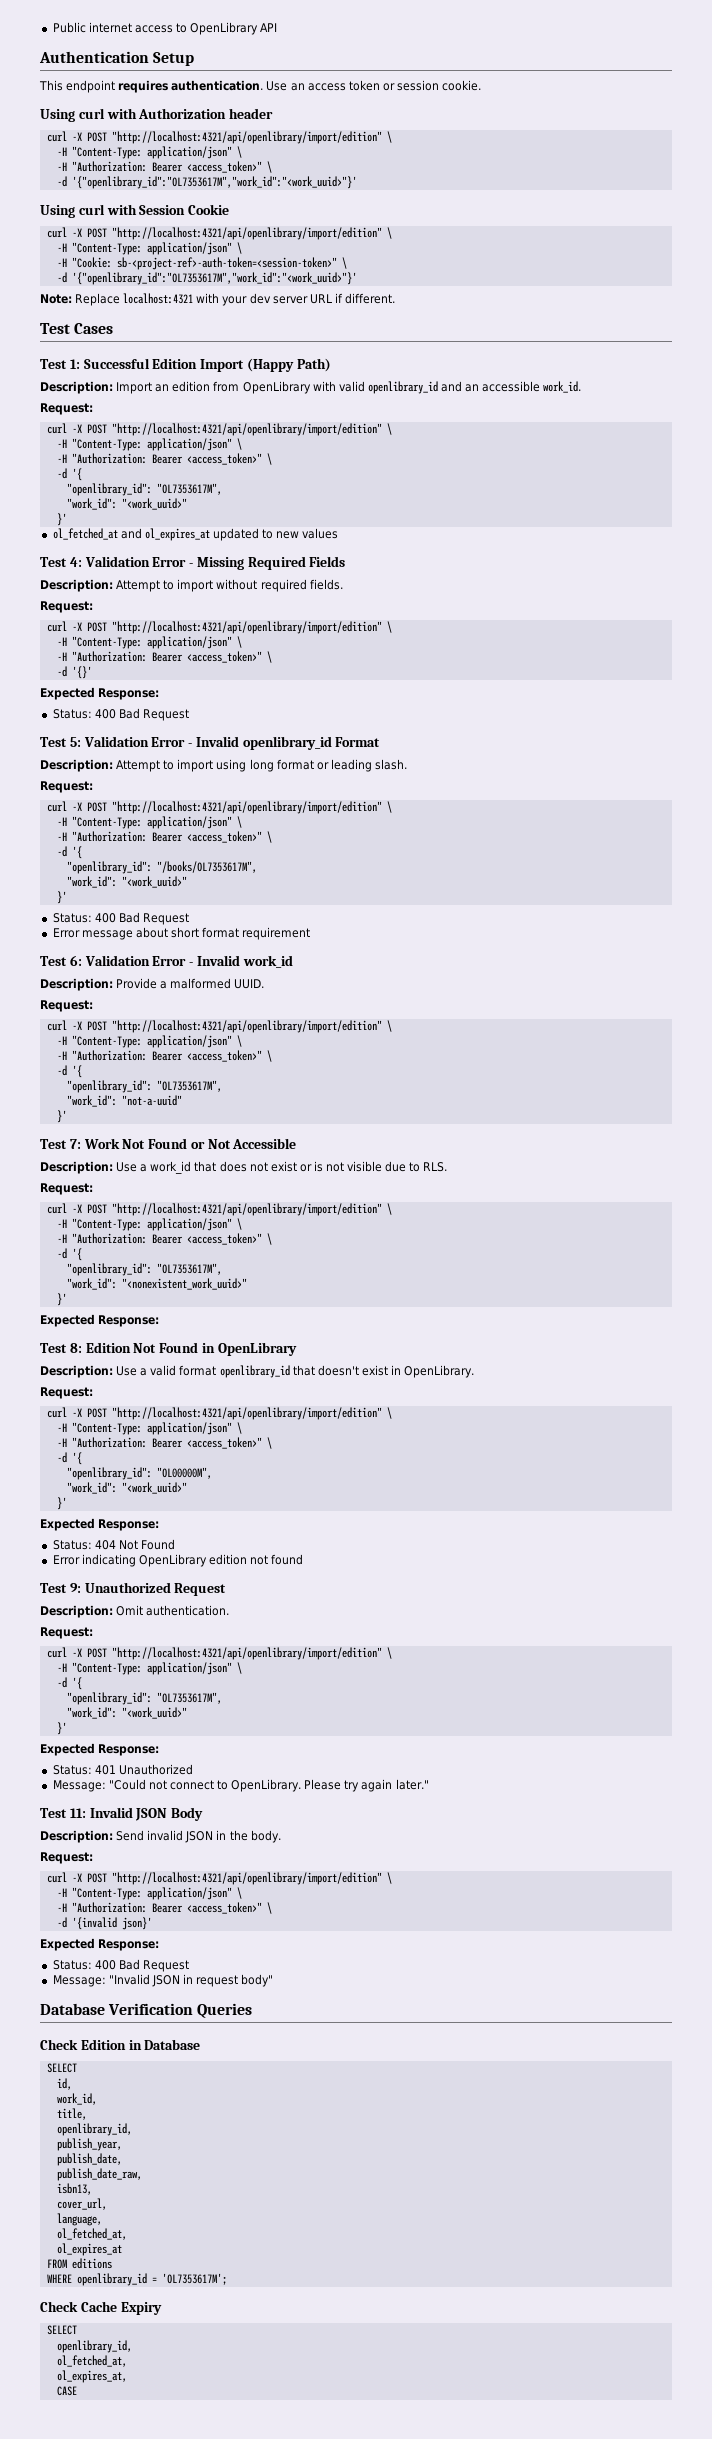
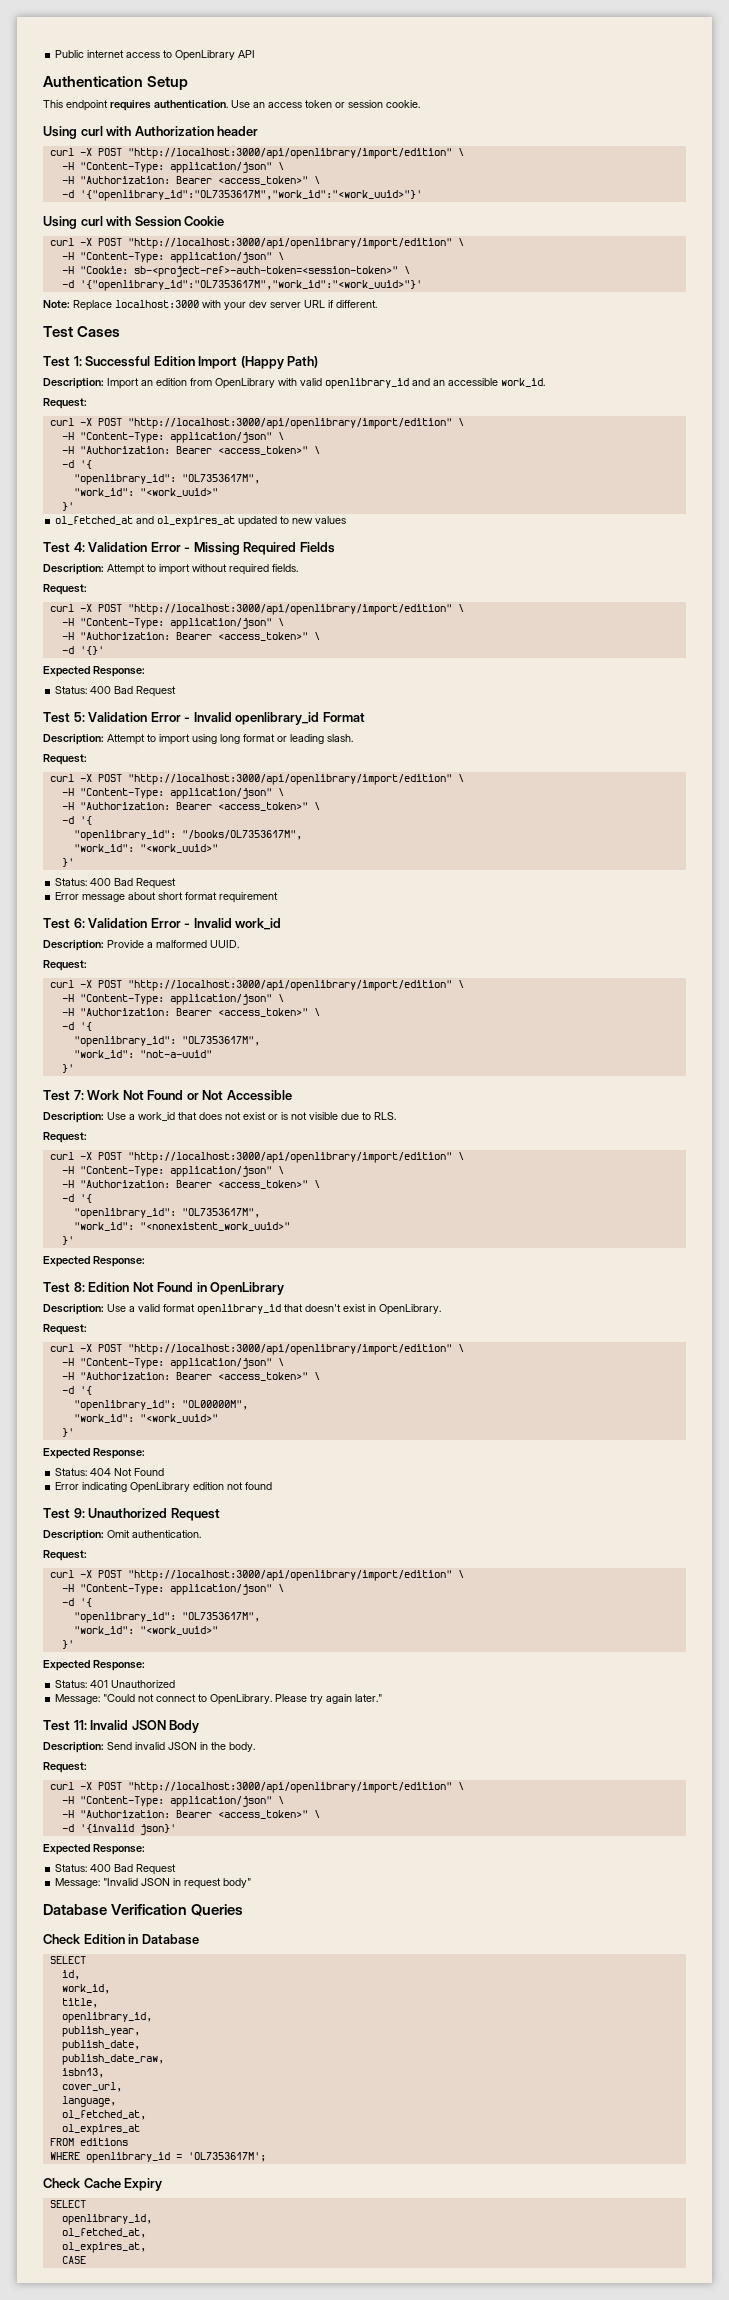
[111,131,382,144] "http://localhost:4321/api/openlibrary/import/edition" -> [127,148,452,159] "http://localhost:3000/api/openlibrary/import/edition"
[111,227,382,240] "http://localhost:4321/api/openlibrary/import/edition" -> [127,238,452,249] "http://localhost:3000/api/openlibrary/import/edition"
[123,293,194,304] localhost:4321 -> [115,300,199,308] localhost:3000
[111,423,382,436] "http://localhost:4321/api/openlibrary/import/edition" -> [127,418,452,429] "http://localhost:3000/api/openlibrary/import/edition"
[111,621,382,634] "http://localhost:4321/api/openlibrary/import/edition" -> [127,604,452,615] "http://localhost:3000/api/openlibrary/import/edition"
[111,801,382,814] "http://localhost:4321/api/openlibrary/import/edition" -> [127,774,452,785] "http://localhost:3000/api/openlibrary/import/edition"
[111,1020,382,1033] "http://localhost:4321/api/openlibrary/import/edition" -> [127,980,452,991] "http://localhost:3000/api/openlibrary/import/edition"
[111,1203,382,1216] "http://localhost:4321/api/openlibrary/import/edition" -> [127,1152,452,1163] "http://localhost:3000/api/openlibrary/import/edition"
[111,1407,382,1420] "http://localhost:4321/api/openlibrary/import/edition" -> [127,1344,452,1355] "http://localhost:3000/api/openlibrary/import/edition"
[111,1647,382,1660] "http://localhost:4321/api/openlibrary/import/edition" -> [127,1570,452,1581] "http://localhost:3000/api/openlibrary/import/edition"
[111,1872,382,1885] "http://localhost:4321/api/openlibrary/import/edition" -> [127,1782,452,1793] "http://localhost:3000/api/openlibrary/import/edition"

